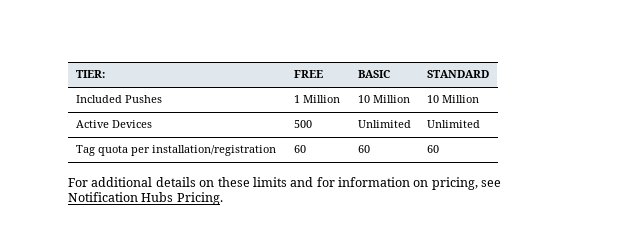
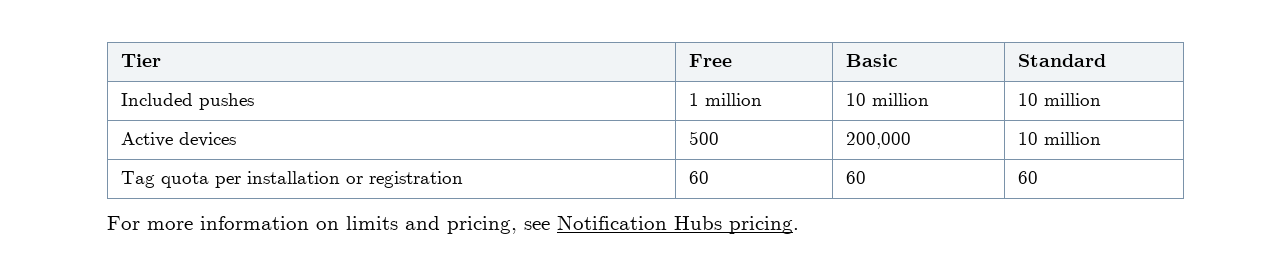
[75,70,105,78] [293,70,323,78] [357,70,390,78] [426,70,489,78] TIER: | FREE | BASIC | STANDARD -> [121,54,162,67] [689,54,733,67] [846,54,899,67] [1018,54,1107,67] Tier | Free | Basic | Standard
[124,95,162,103] [293,95,340,103] [357,95,410,103] [426,95,479,103] Pushes | 1 Million | 10 Million | 10 Million -> [199,93,255,110] [689,93,763,106] [846,93,930,106] [1018,93,1102,106] pushes | 1 million | 10 million | 10 million
[111,120,152,128] Devices -> [179,132,237,147] devices
[357,120,411,128] [426,120,480,128] Unlimited | Unlimited -> [846,132,912,149] [1018,132,1102,145] 200,000 | 10 million
[151,145,276,156] installation/registration -> [247,171,464,188] installation or registration
[91,177,429,187] additional details on these limits and for information on -> [147,216,440,230] more information on limits and
[176,192,223,205] Pricing. -> [729,216,799,234] pricing.

